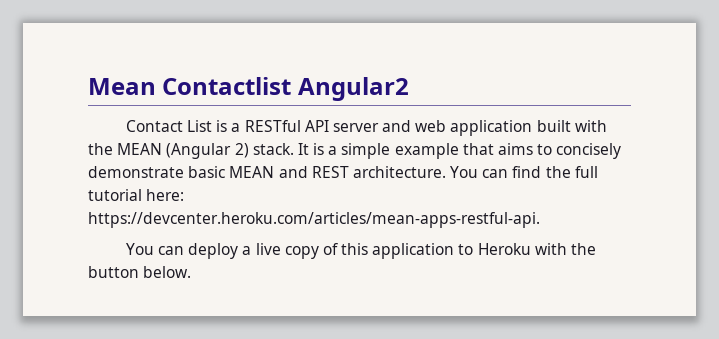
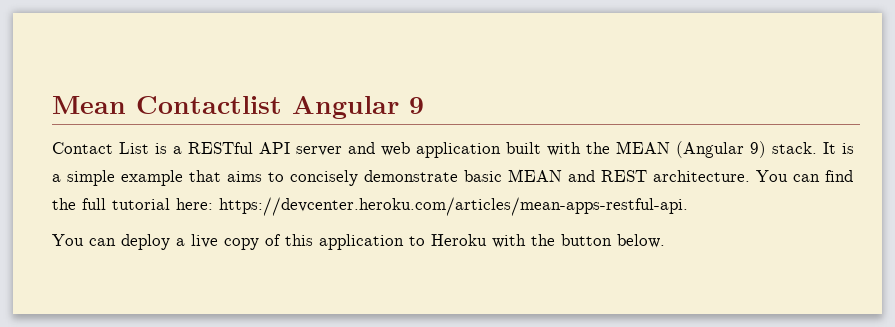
[297,77,409,101] Angular2 -> [292,96,424,119] Angular 9
[234,143,249,158] 2) -> [750,141,766,158] 9)

